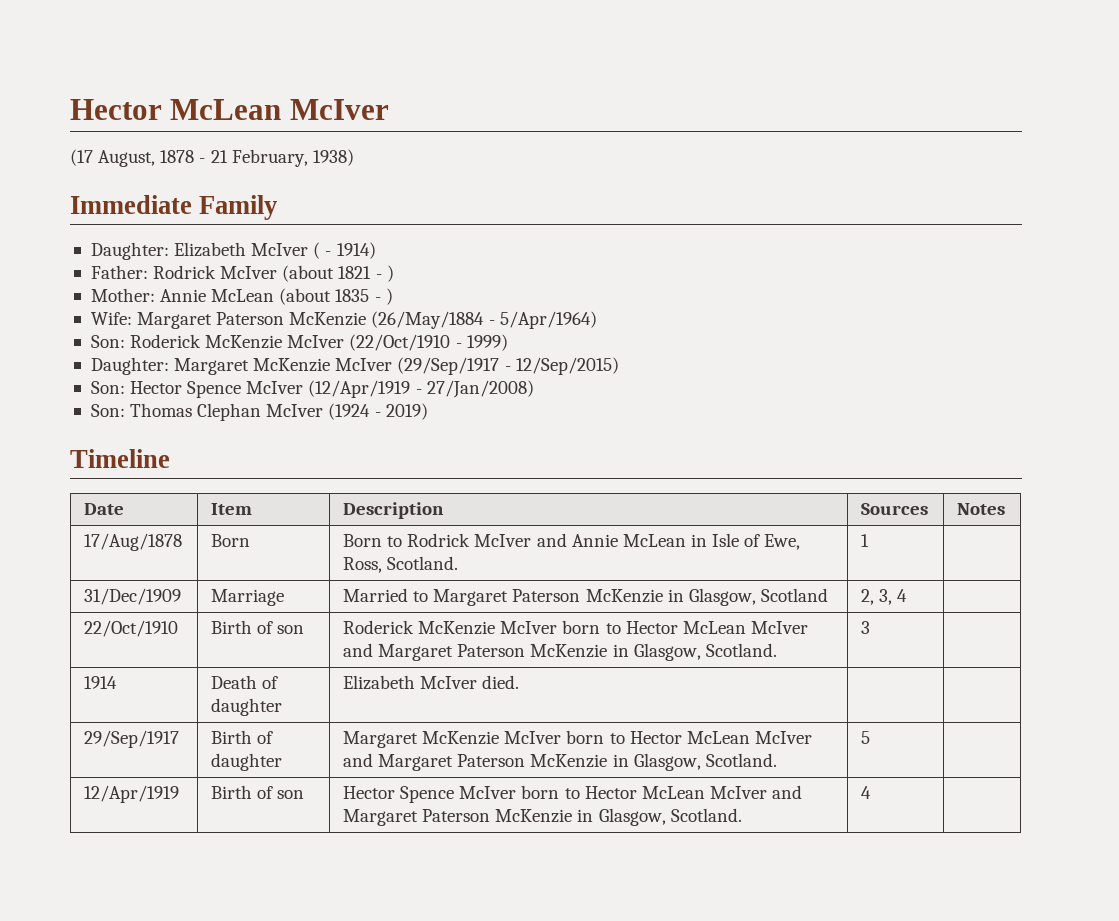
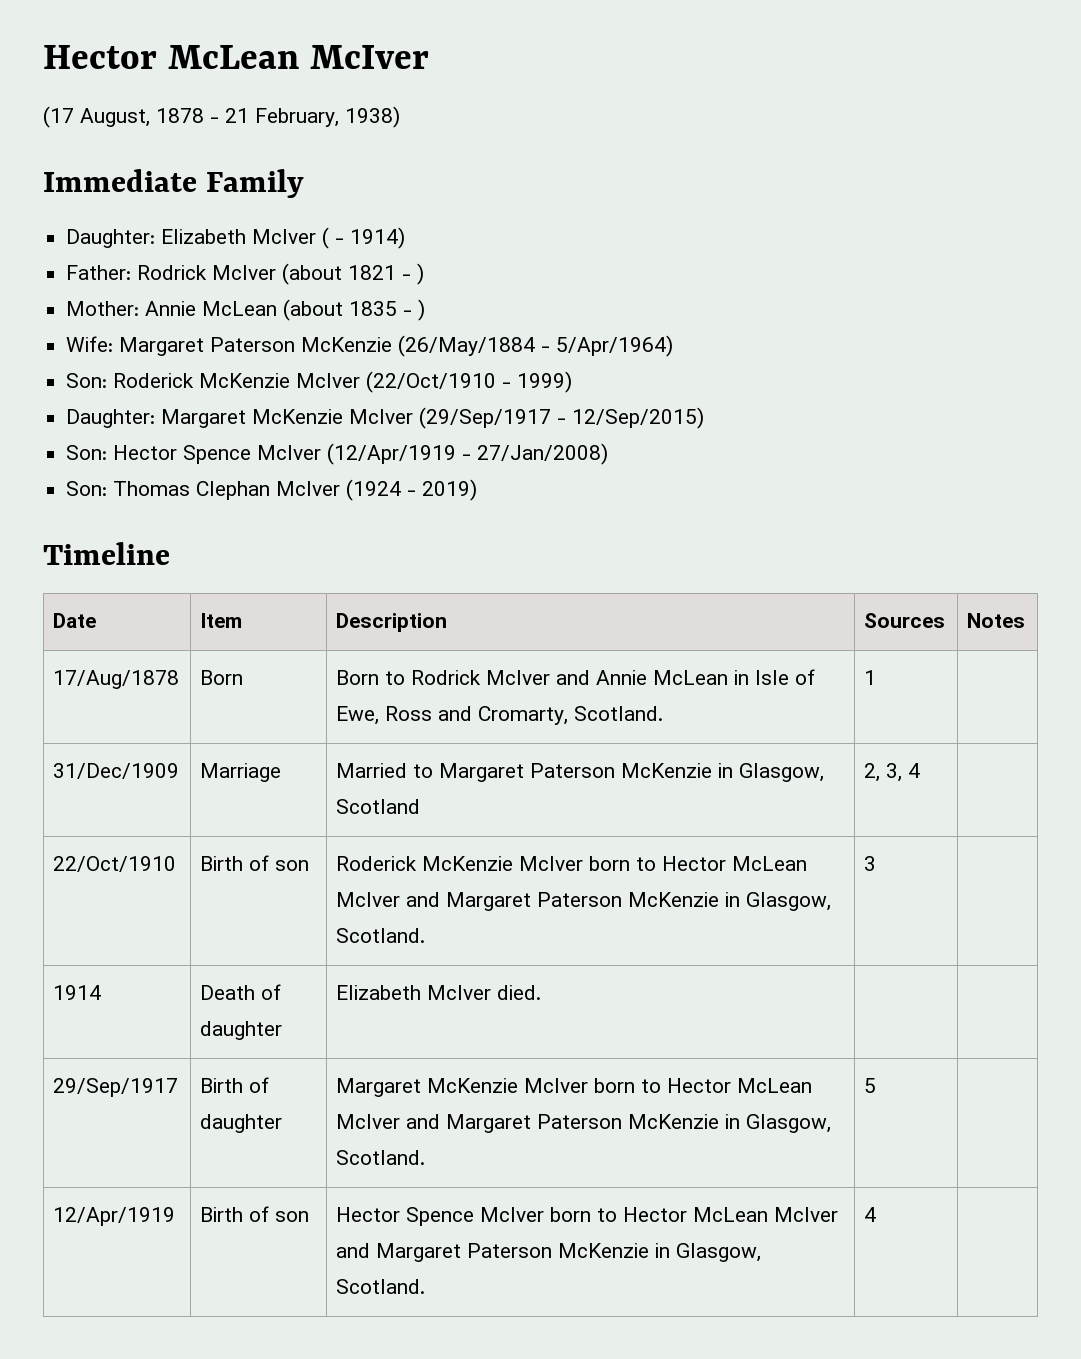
[343,557,383,573] Ross, -> [385,706,569,725] Ross and Cromarty,

